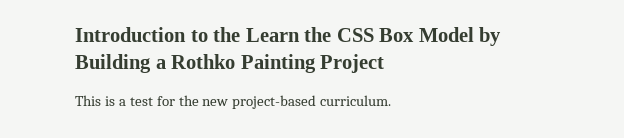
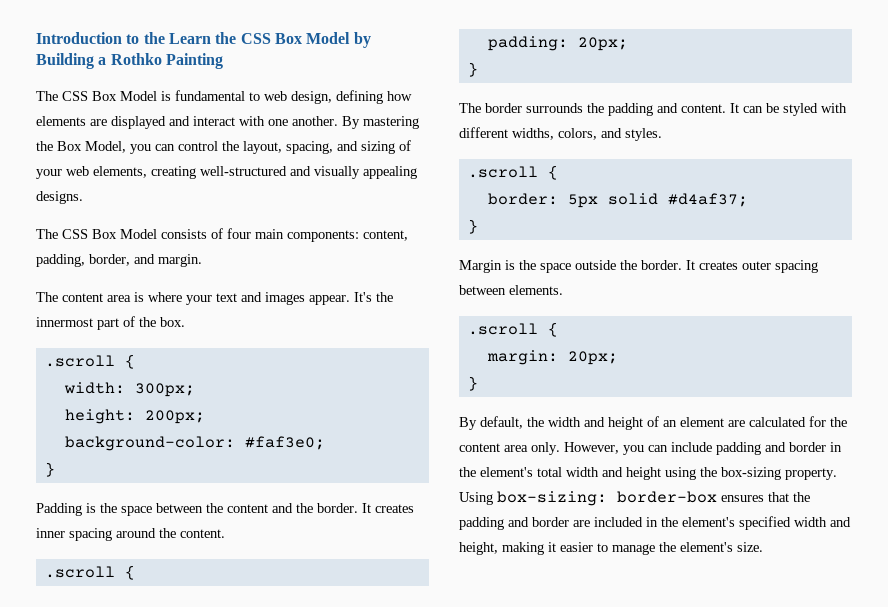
[320,54,385,73] [75,95,392,109] Project // This is a test for the new project-based curriculum. -> [36,90,412,104] [36,116,419,129] [36,140,411,154] [36,166,417,179] [36,191,83,204] [36,228,408,242] [36,254,202,267] [36,292,393,305] [36,316,185,330] [44,354,135,369] [63,382,195,397] [64,409,205,424] [64,436,325,451] [44,462,55,477] [36,503,414,516] [36,528,225,541] [44,565,135,580] [487,36,628,51] [467,62,478,77] [459,103,847,116] [459,127,662,141] [467,165,558,180] [487,193,748,208] [467,219,478,234] [459,260,818,273] [459,285,563,295] [467,322,558,337] [486,350,618,365] [467,376,478,391] [459,416,847,430] [459,442,842,455] [459,467,837,480] [459,491,810,506] [459,516,851,530] [459,542,763,555] // The CSS Box Model is fundamental to web design, defining how elements are displayed and interact with one another. By mastering the Box Model, you can control the layout, spacing, and sizing of your web elements, creating well-structured and visually appealing designs. // The CSS Box Model consists of four main components: content, padding, border, and margin. // The content area is where your text and images appear. It's the innermost part of the box. // .scroll { // width: 300px; // height: 200px; // background-color: #faf3e0; // } // Padding is the space between the content and the border. It creates inner spacing around the content. // .scroll { // padding: 20px; // } // The border surrounds the padding and content. It can be styled with different widths, colors, and styles. // .scroll { // border: 5px solid #d4af37; // } // Margin is the space outside the border. It creates outer spacing between elements. // .scroll { // margin: 20px; // } // By default, the width and height of an element are calculated for the content area only. However, you can include padding and border in the element's total width and height using the box-sizing property. Using box-sizing: border-box ensures that the padding and border are included in the element's specified width and height, making it easier to manage the element's size.

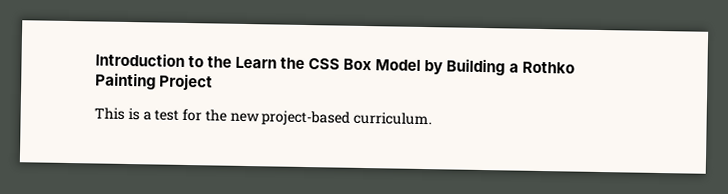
[36,90,412,104] [36,116,419,129] [36,140,411,154] [36,166,417,179] [36,191,83,204] [36,228,408,242] [36,254,202,267] [36,292,393,305] [36,316,185,330] [44,354,135,369] [63,382,195,397] [64,409,205,424] [64,436,325,451] [44,462,55,477] [36,503,414,516] [36,528,225,541] [44,565,135,580] [487,36,628,51] [467,62,478,77] [459,103,847,116] [459,127,662,141] [467,165,558,180] [487,193,748,208] [467,219,478,234] [459,260,818,273] [459,285,563,295] [467,322,558,337] [486,350,618,365] [467,376,478,391] [459,416,847,430] [459,442,842,455] [459,467,837,480] [459,491,810,506] [459,516,851,530] [459,542,763,555] // The CSS Box Model is fundamental to web design, defining how elements are displayed and interact with one another. By mastering the Box Model, you can control the layout, spacing, and sizing of your web elements, creating well-structured and visually appealing designs. // The CSS Box Model consists of four main components: content, padding, border, and margin. // The content area is where your text and images appear. It's the innermost part of the box. // .scroll { // width: 300px; // height: 200px; // background-color: #faf3e0; // } // Padding is the space between the content and the border. It creates inner spacing around the content. // .scroll { // padding: 20px; // } // The border surrounds the padding and content. It can be styled with different widths, colors, and styles. // .scroll { // border: 5px solid #d4af37; // } // Margin is the space outside the border. It creates outer spacing between elements. // .scroll { // margin: 20px; // } // By default, the width and height of an element are calculated for the content area only. However, you can include padding and border in the element's total width and height using the box-sizing property. Using box-sizing: border-box ensures that the padding and border are included in the element's specified width and height, making it easier to manage the element's size. -> [159,73,214,91] [94,107,433,126] Project // This is a test for the new project-based curriculum.

